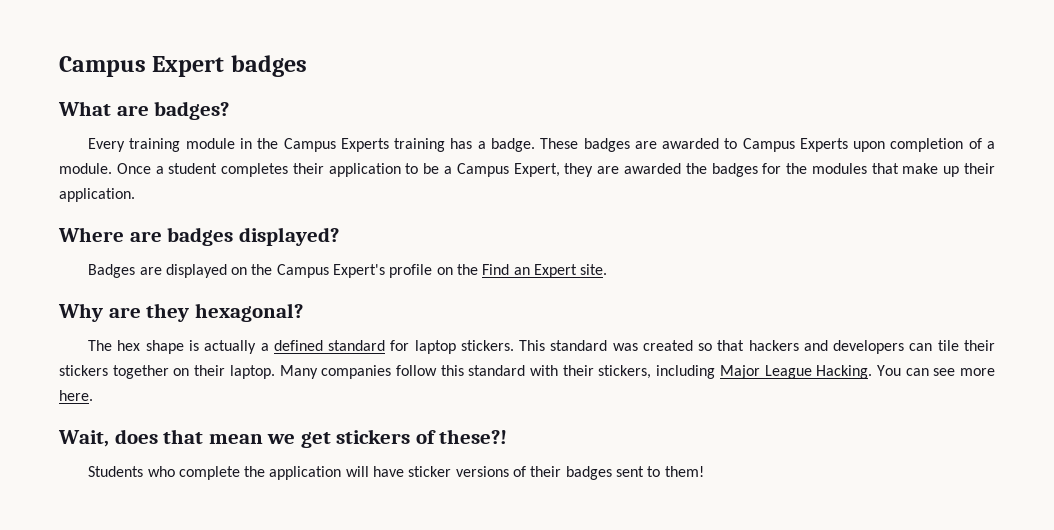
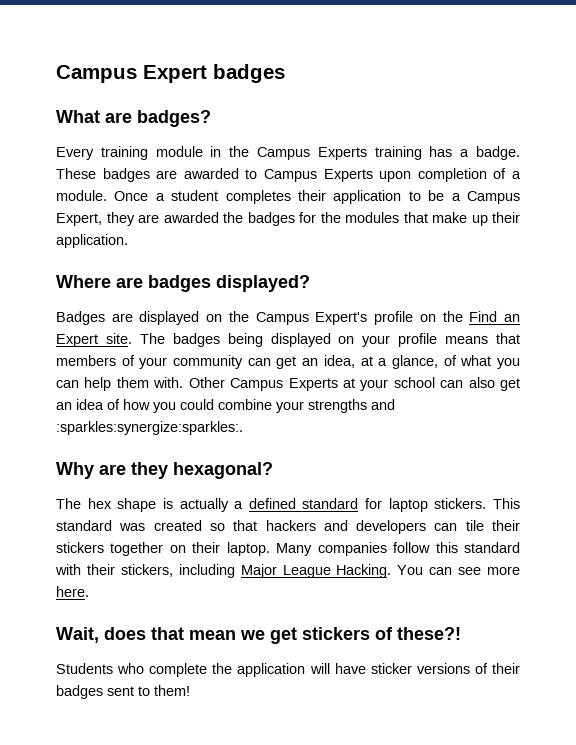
(608, 269) none -> [139,333,520,347] [56,355,520,369] [56,377,521,391] [56,399,395,413] [56,421,243,435] The badges being displayed on your profile means that members of your community can get an idea, at a glance, of what you can help them with. Other Campus Experts at your school can also get an idea of how you could combine your strengths and :sparkles:synergize:sparkles:.

